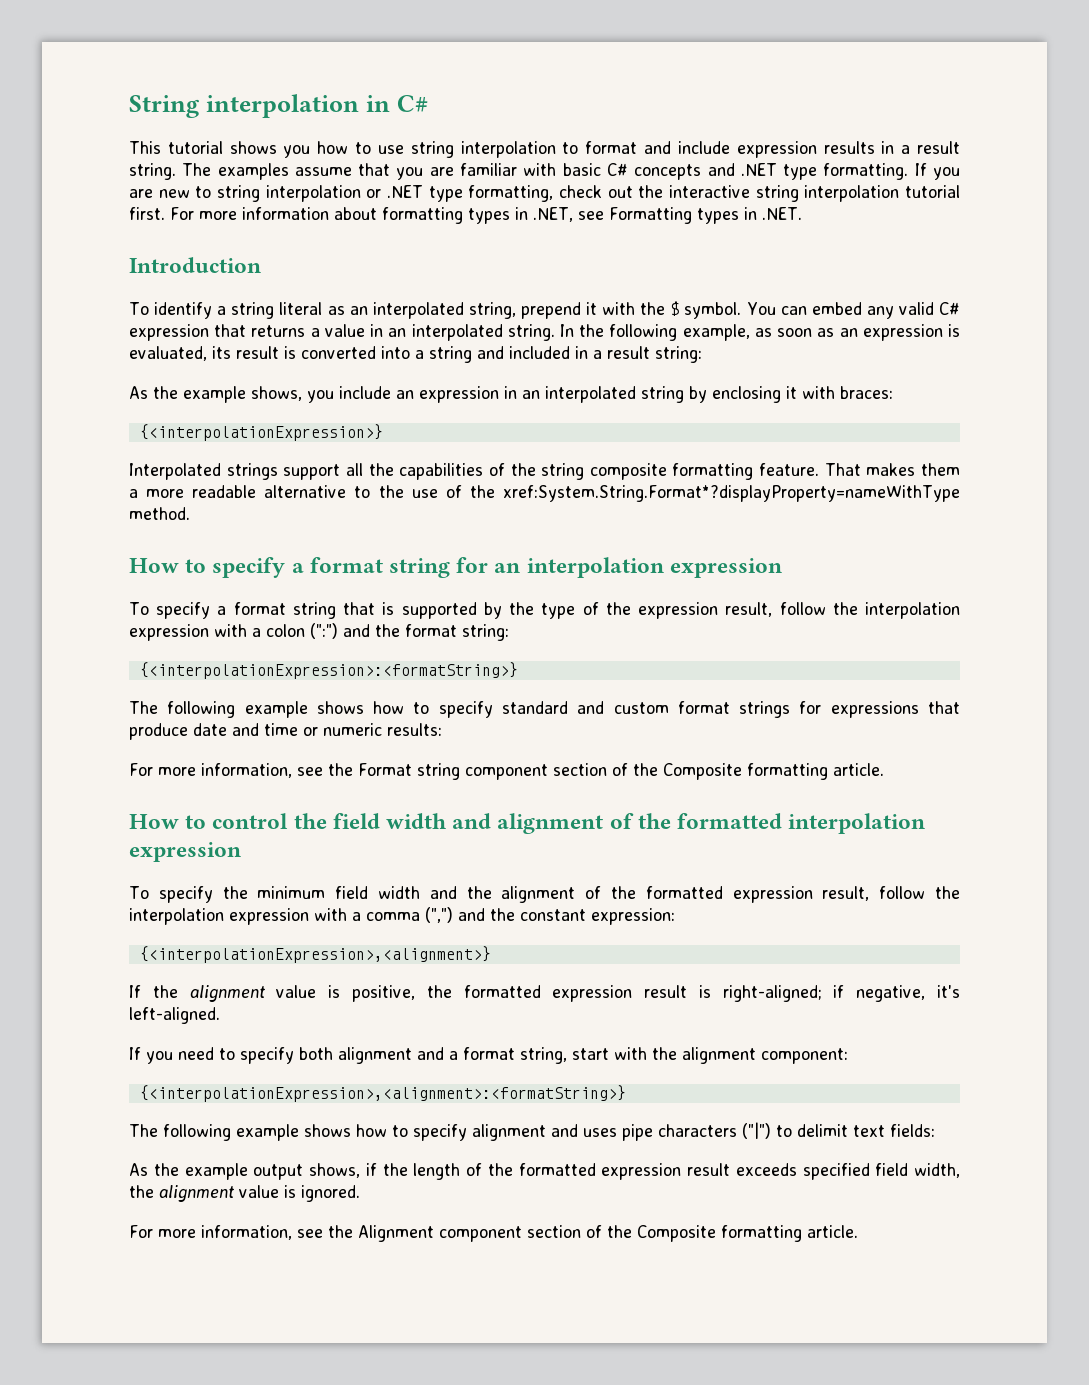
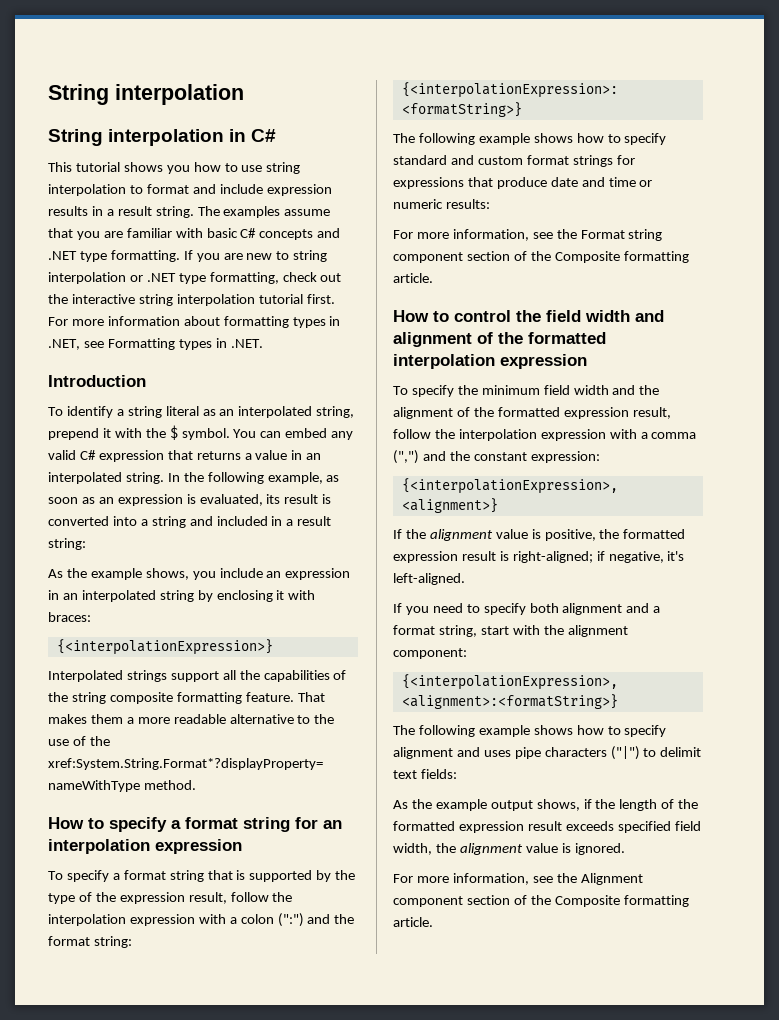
[129,94,359,118] String interpolation -> [48,84,244,105] [48,129,225,146] String interpolation // String interpolation

